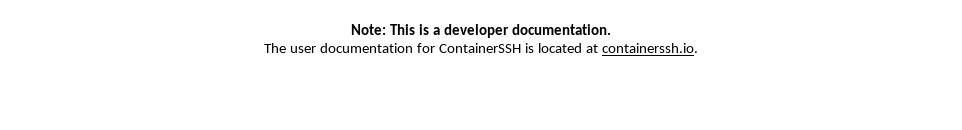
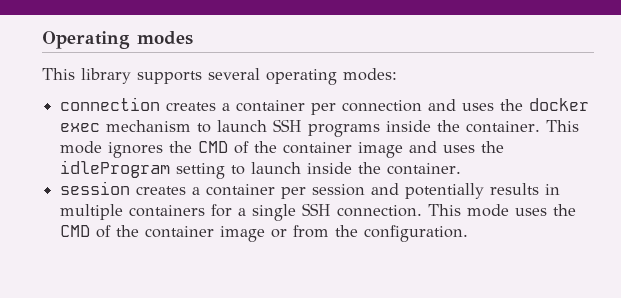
[351,24,611,38] [264,43,698,53] Note: This is a developer documentation. // The user documentation for ContainerSSH is located at containerssh.io. -> [42,31,193,49] [42,68,397,85] [60,97,590,115] [60,119,580,137] [60,141,505,158] [60,160,462,179] [60,181,561,199] [60,203,577,221] [60,225,469,242] Operating modes // This library supports several operating modes: // connection creates a container per connection and uses the docker exec mechanism to launch SSH programs inside the container. This mode ignores the CMD of the container image and uses the idleProgram setting to launch inside the container. // session creates a container per session and potentially results in multiple containers for a single SSH connection. This mode uses the CMD of the container image or from the configuration.

